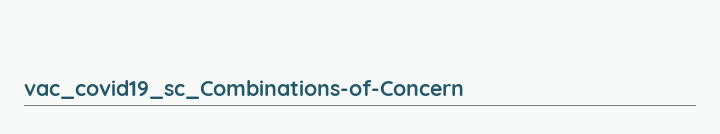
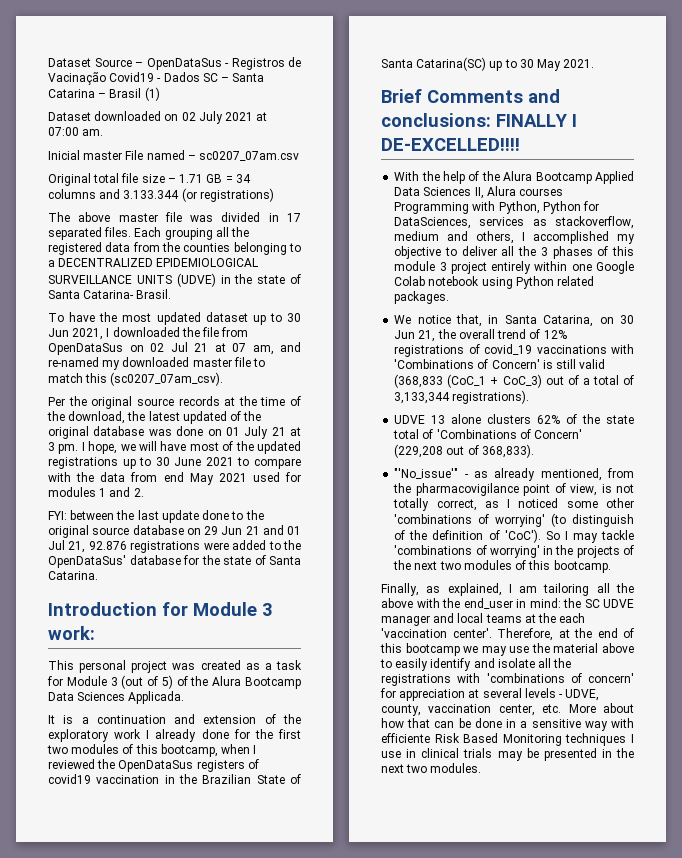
[24,80,464,99] vac_covid19_sc_Combinations-of-Concern -> [48,57,301,70] [48,72,265,85] [48,87,160,101] [48,111,268,124] [48,127,104,136] [48,150,300,161] [48,173,251,186] [48,188,274,202] [48,212,301,222] [48,227,250,240] [48,242,301,255] [48,258,259,267] [48,273,301,287] [48,289,172,299] [48,312,301,325] [48,327,249,340] [48,342,301,355] [48,357,266,370] [48,372,224,386] [48,396,301,409] [47,411,262,424] [48,426,301,439] [48,441,301,454] [48,457,301,469] [48,472,301,485] [48,487,144,497] [48,510,264,523] [48,525,301,538] [48,540,301,553] [48,555,301,568] [48,571,98,580] [48,602,273,616] [48,626,95,640] [48,660,302,673] [47,675,301,689] [48,691,185,704] [48,714,301,724] [48,729,301,742] [47,744,257,757] [48,759,259,772] [48,774,301,784] [381,57,595,71] [381,89,560,103] [381,113,577,127] [381,138,520,151] [394,171,634,184] [394,186,564,199] [394,201,600,214] [394,216,634,229] [394,231,635,244] [394,246,634,259] [394,261,634,274] [394,276,595,289] [394,291,450,304] [394,314,634,327] [394,329,567,342] [394,344,634,357] [394,359,606,369] [394,374,634,388] [394,390,530,404] [394,414,634,424] [393,429,583,439] [394,444,534,458] [394,468,634,481] [393,483,634,496] [393,498,634,511] [394,513,634,527] [394,529,634,543] [394,545,634,558] [393,560,611,573] [381,583,634,596] [381,598,634,609] [381,613,586,626] [381,628,634,641] [380,643,634,656] [380,658,572,671] [381,673,634,686] [380,688,600,701] [381,703,634,716] [381,718,634,731] [381,733,634,746] [381,748,634,761] [381,763,482,773] Dataset Source – OpenDataSus - Registros de Vacinação Covid19 - Dados SC – Santa Catarina – Brasil (1) // Dataset downloaded on 02 July 2021 at 07:00 am. // Inicial master File named – sc0207_07am.csv // Original total file size – 1.71 GB = 34 columns and 3.133.344 (or registrations) // The above master file was divided in 17 separated files. Each grouping all the registered data from the counties belonging to a DECENTRALIZED EPIDEMIOLOGICAL SURVEILLANCE UNITS (UDVE) in the state of Santa Catarina- Brasil. // To have the most updated dataset up to 30 Jun 2021, I downloaded the file from OpenDataSus on 02 Jul 21 at 07 am, and re-named my downloaded master file to match this (sc0207_07am_csv). // Per the original source records at the time of the download, the latest updated of the original database was done on 01 July 21 at 3 pm. I hope, we will have most of the updated registrations up to 30 June 2021 to compare with the data from end May 2021 used for modules 1 and 2. // FYI: between the last update done to the original source database on 29 Jun 21 and 01 Jul 21, 92.876 registrations were added to the OpenDataSus' database for the state of Santa Catarina. // Introduction for Module 3 work: // This personal project was created as a task for Module 3 (out of 5) of the Alura Bootcamp Data Sciences Applicada. // It is a continuation and extension of the exploratory work I already done for the first two modules of this bootcamp, when I reviewed the OpenDataSus registers of covid19 vaccination in the Brazilian State of Santa Catarina(SC) up to 30 May 2021. // Brief Comments and conclusions: FINALLY I DE-EXCELLED!!!! // With the help of the Alura Bootcamp Applied Data Sciences II, Alura courses Programming with Python, Python for DataSciences, services as stackoverflow, medium and others, I accomplished my objective to deliver all the 3 phases of this module 3 project entirely within one Google Colab notebook using Python related packages. // We notice that, in Santa Catarina, on 30 Jun 21, the overall trend of 12% registrations of covid_19 vaccinations with 'Combinations of Concern' is still valid (368,833 (CoC_1 + CoC_3) out of a total of 3,133,344 registrations). // UDVE 13 alone clusters 62% of the state total of 'Combinations of Concern' (229,208 out of 368,833). // "'No_issue'" - as already mentioned, from the pharmacovigilance point of view, is not totally correct, as I noticed some other 'combinations of worrying' (to distinguish of the definition of 'CoC'). So I may tackle 'combinations of worrying' in the projects of the next two modules of this bootcamp. // Finally, as explained, I am tailoring all the above with the end_user in mind: the SC UDVE manager and local teams at the each 'vaccination center'. Therefore, at the end of this bootcamp we may use the material above to easily identify and isolate all the registrations with 'combinations of concern' for appreciation at several levels - UDVE, county, vaccination center, etc. More about how that can be done in a sensitive way with efficiente Risk Based Monitoring techniques I use in clinical trials may be presented in the next two modules.

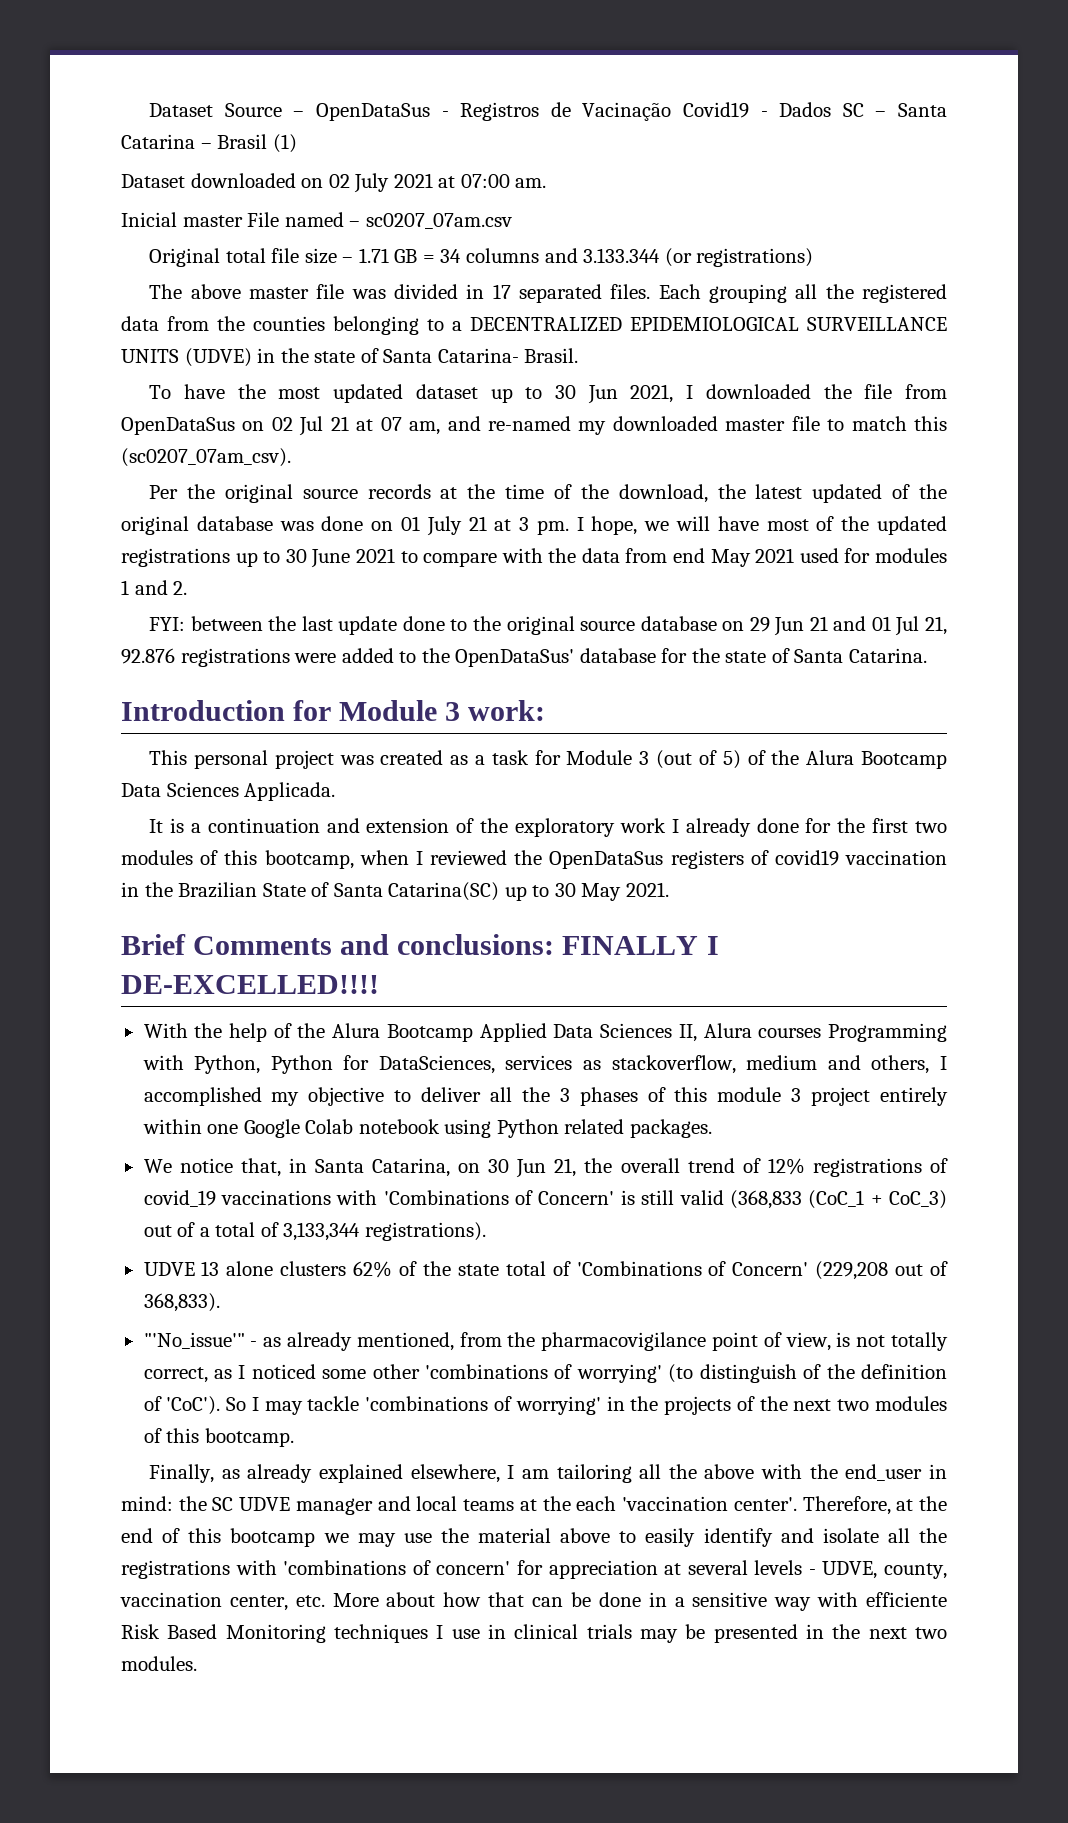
[447,583,502,596] explained, -> [247,1464,500,1483] already explained elsewhere,

